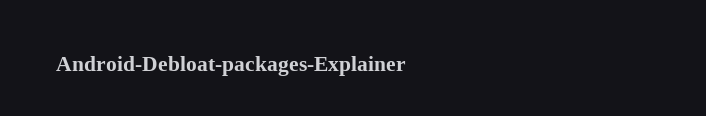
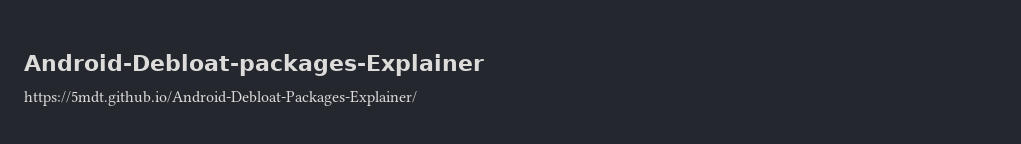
(406, 66) none -> [24,90,417,106] // https://5mdt.github.io/Android-Debloat-Packages-Explainer/

